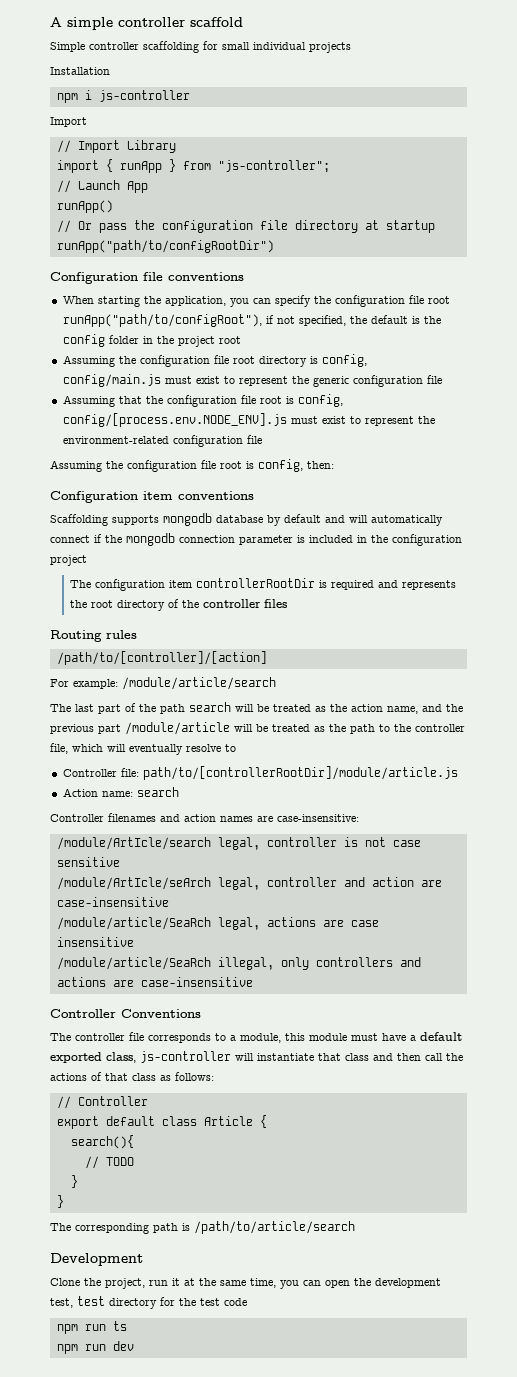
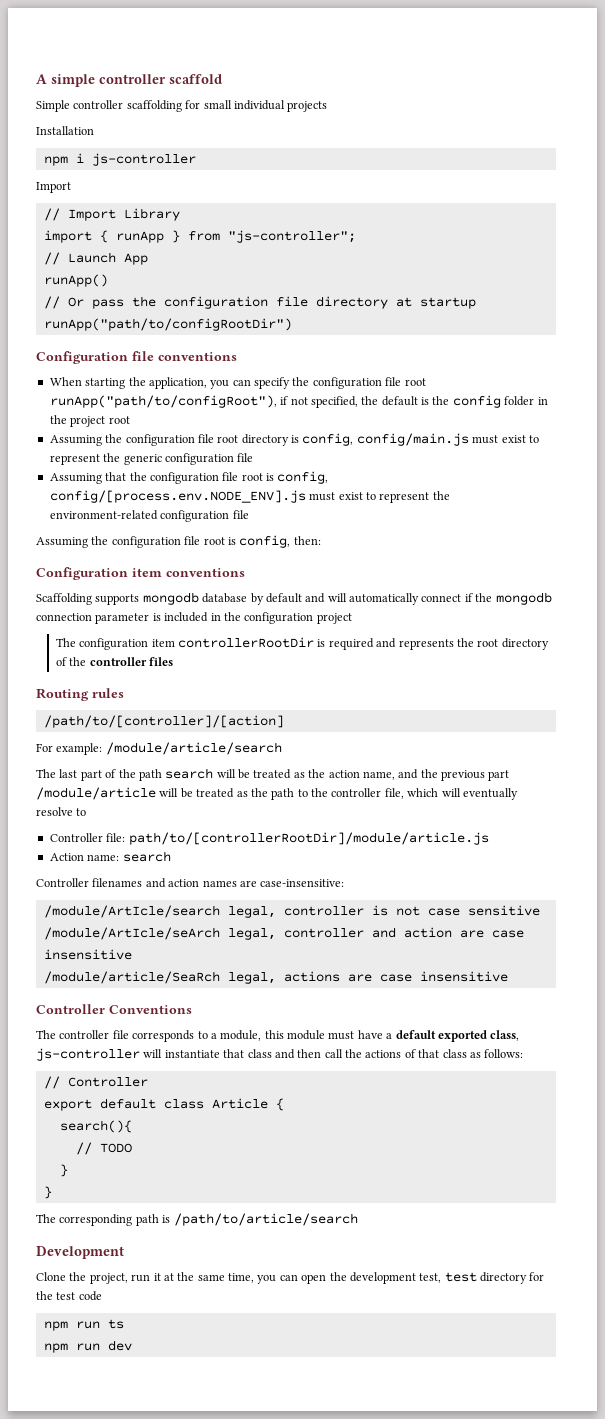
[56,897,169,907] case-insensitive -> [491,930,524,938] [43,949,132,960] case insensitive
[56,957,421,970] [56,977,253,987] // /module/article/SeaRch illegal, only controllers and actions are case-insensitive -> (508, 976) none

